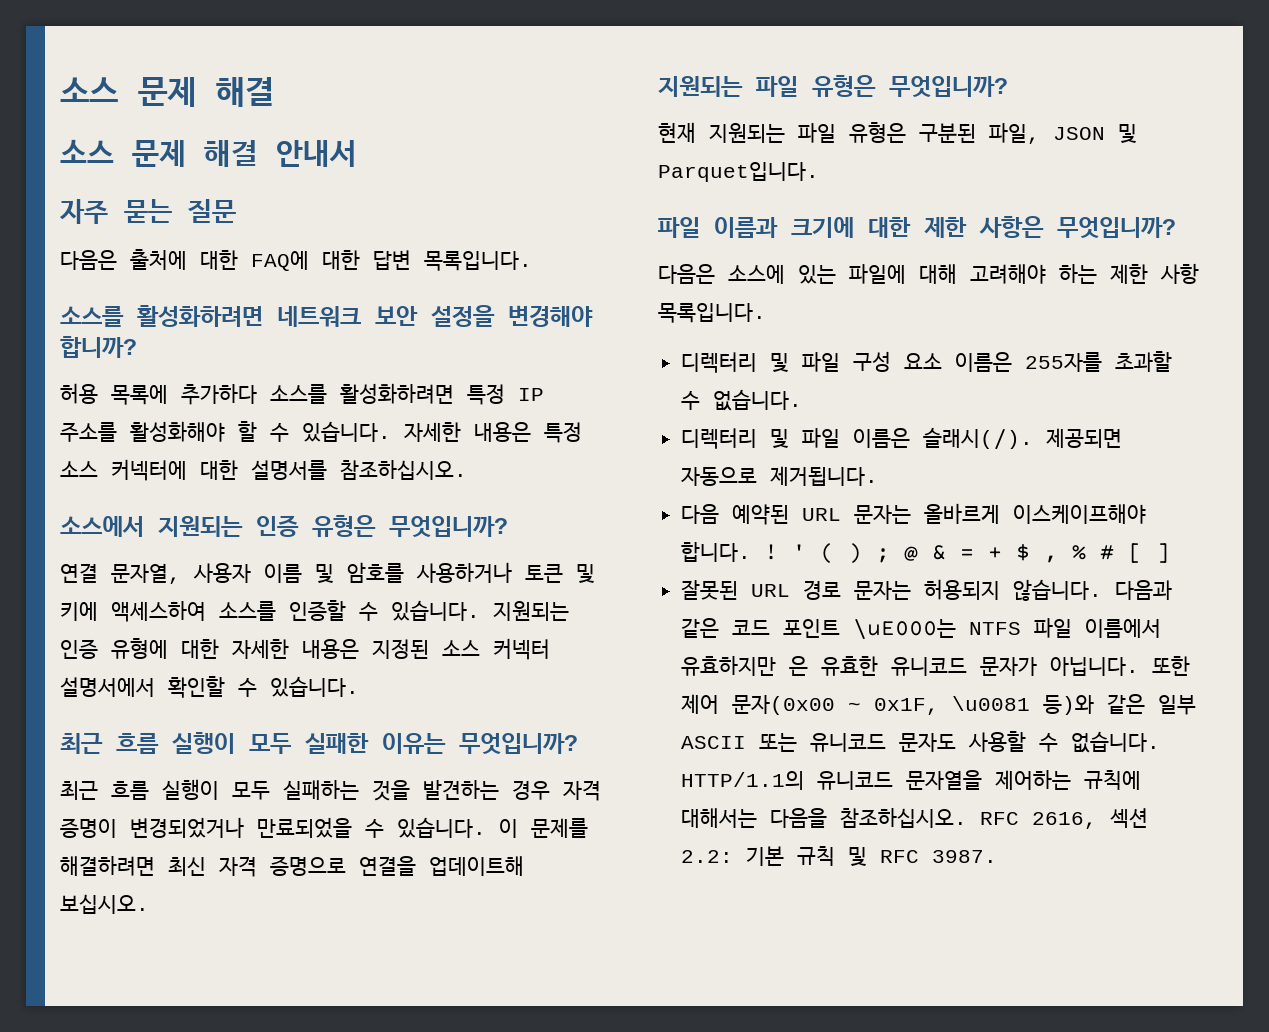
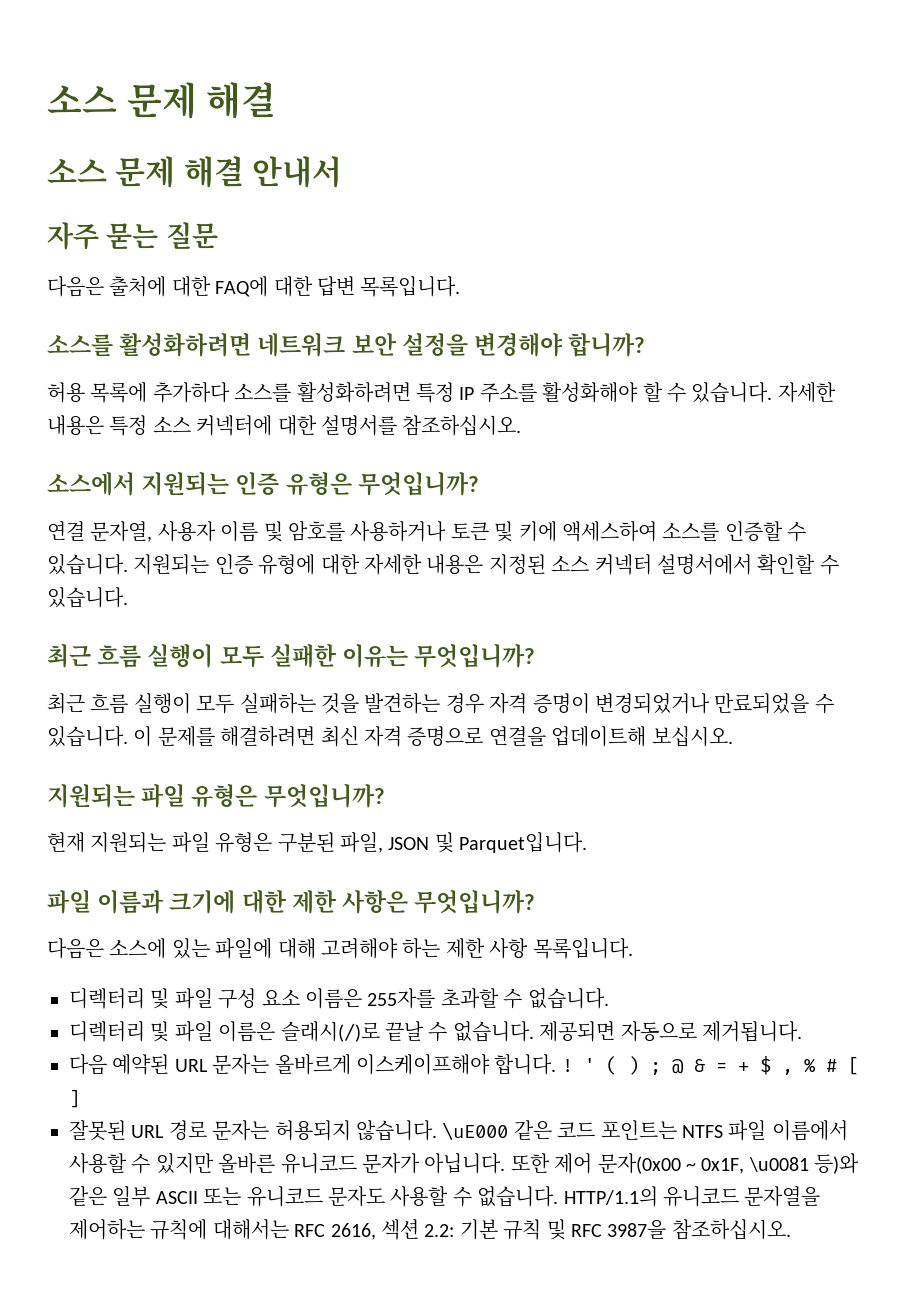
[923,427,1034,450] 슬래시(/). -> [280,1021,534,1042] 슬래시(/)로 끝날 수 없습니다.
[1115,580,1173,600] 다음과 -> [442,1122,509,1140] \uE000
[783,619,957,640] 포인트 \uE000는 -> [600,1120,677,1140] 포인트는
[681,656,879,676] 유효하지만 은 유효한 -> [69,1153,276,1174] 사용할 수 있지만 올바른
[770,808,968,828] 다음을 참조하십시오. -> (289, 1229) none
[932,850,998,863] 3987. -> [607,1219,791,1240] 3987을 참조하십시오.

